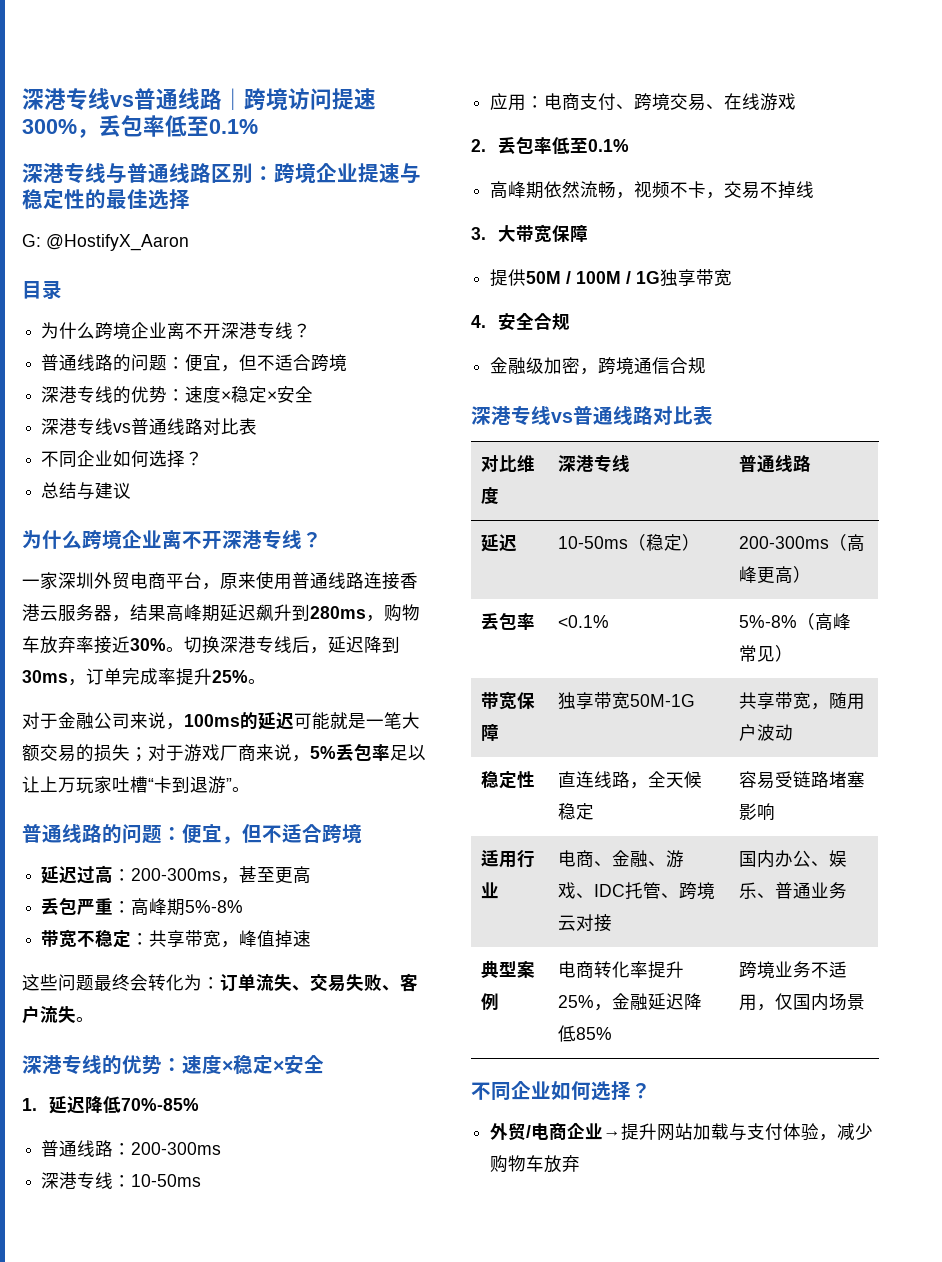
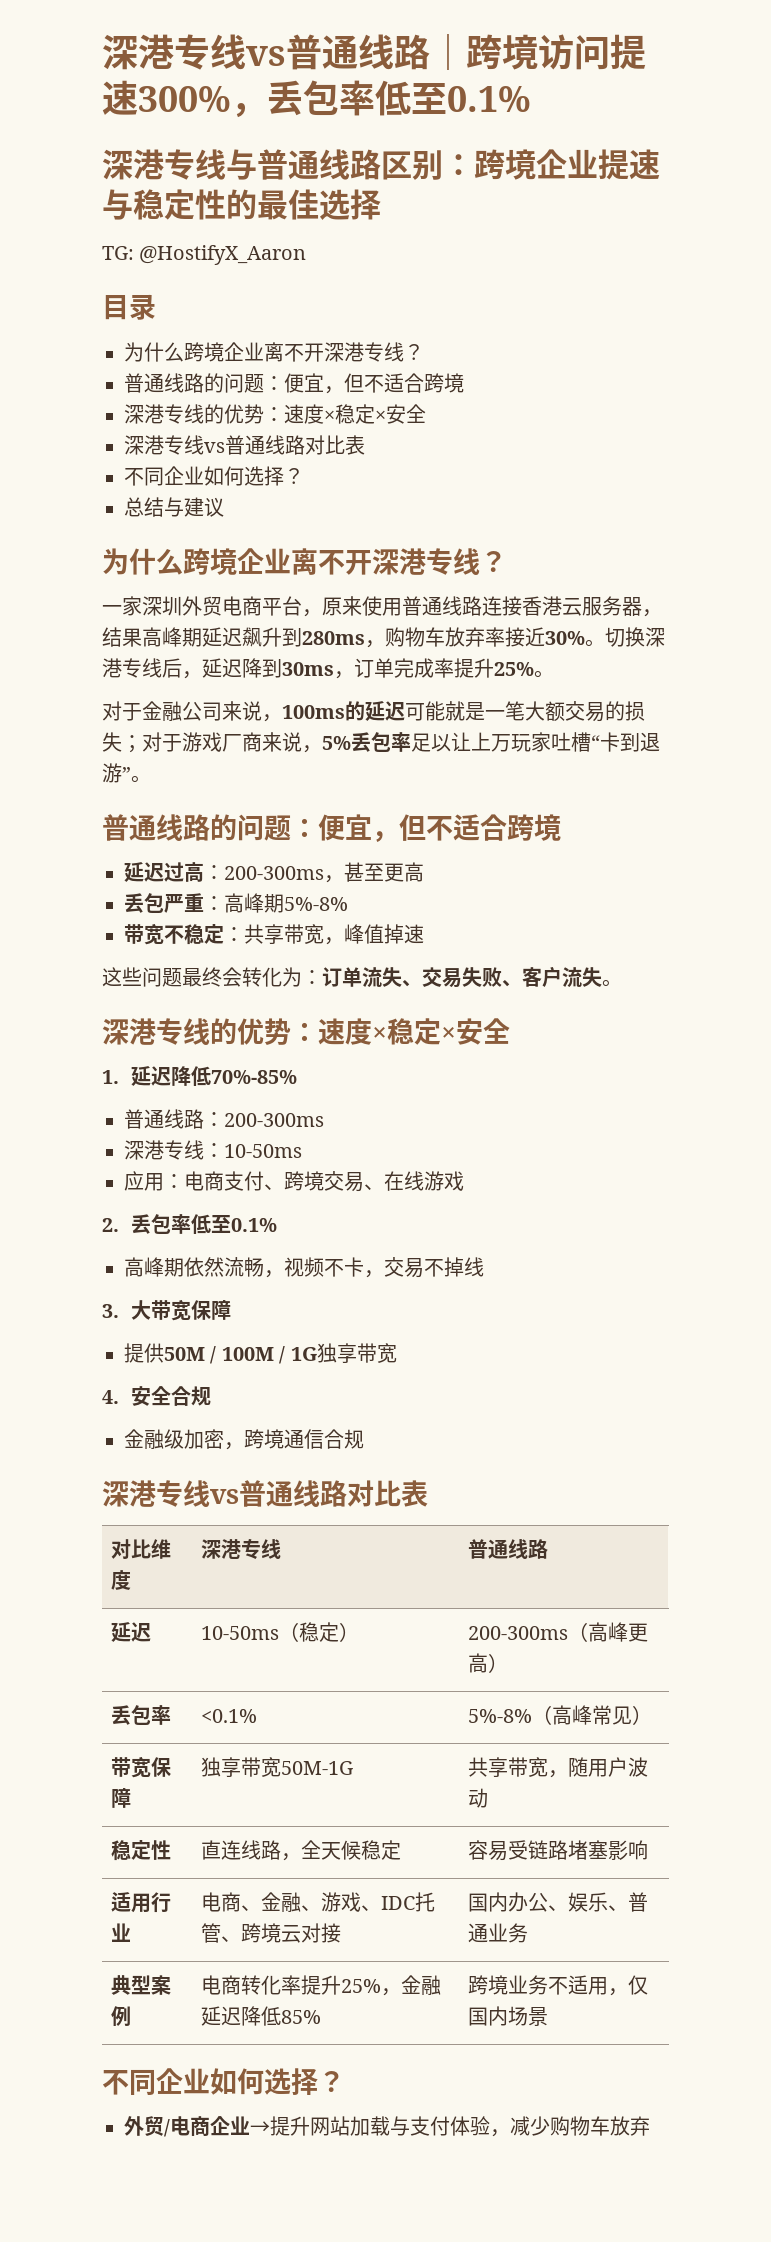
[22,234,41,247] G: -> [102,246,134,260] TG:

